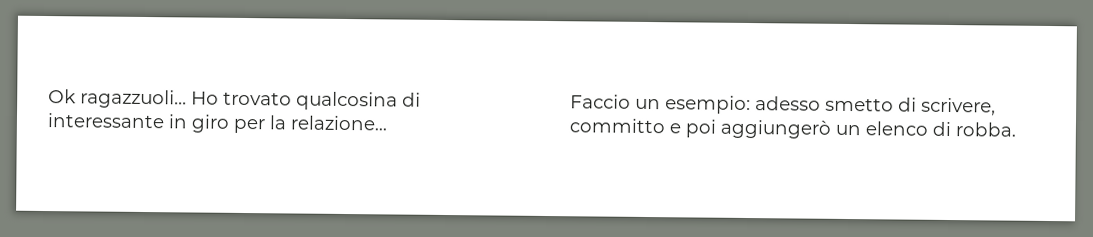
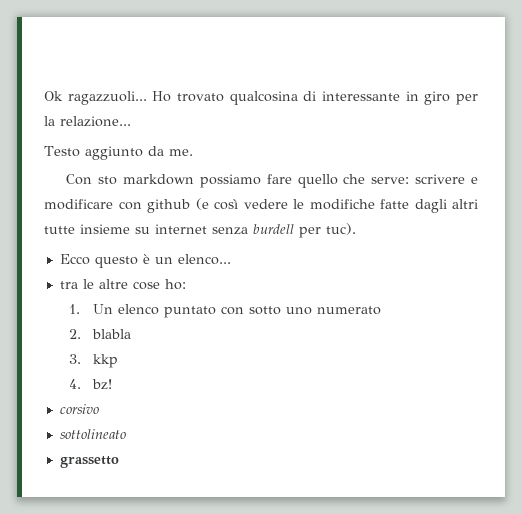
[570,94,996,116] [569,118,1016,139] Faccio un esempio: adesso smetto di scrivere, committo e poi aggiungerò un elenco di robba. -> [44,146,193,160] [66,174,478,188] [44,198,478,213] [44,223,356,238] [59,254,231,268] [59,279,186,290] [68,304,382,318] [68,329,132,339] [68,354,119,368] [68,379,113,390] [59,404,99,414] [59,429,126,439] [59,456,119,468] Testo aggiunto da me. // Con sto markdown possiamo fare quello che serve: scrivere e modificare con github (e così vedere le modifiche fatte dagli altri tutte insieme su internet senza burdell per tuc). // Ecco questo è un elenco... // tra le altre cose ho: // 1. Un elenco puntato con sotto uno numerato // 2. blabla // 3. kkp // 4. bz! // corsivo // sottolineato // grassetto

